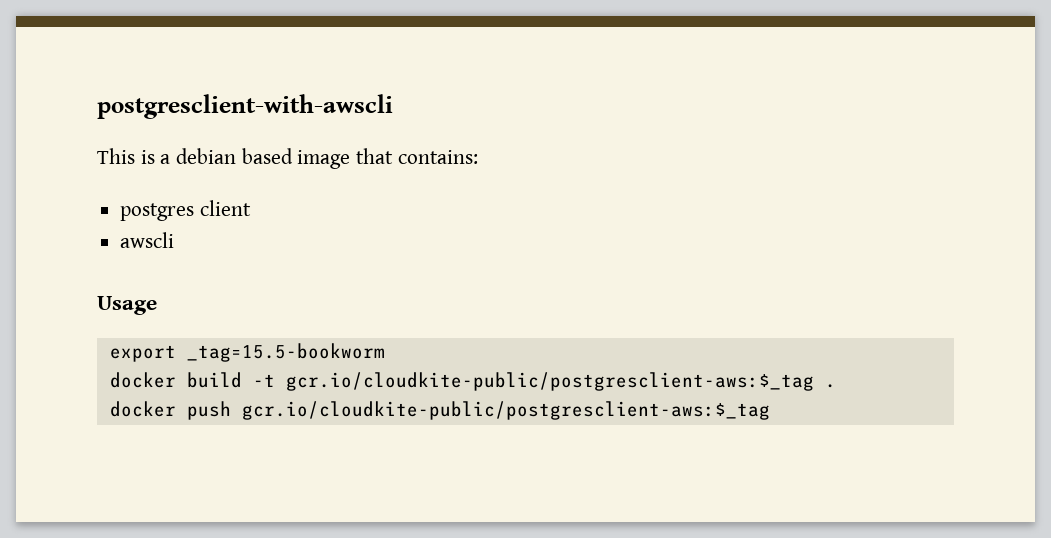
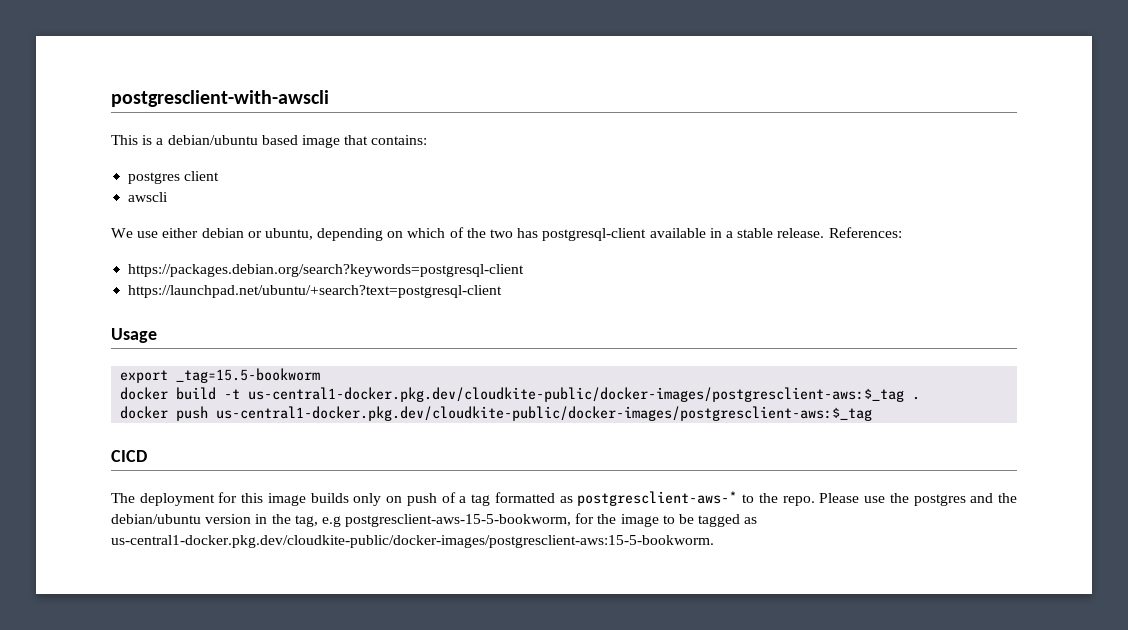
[176,148,237,164] debian -> [167,135,258,145] debian/ubuntu
(175, 240) none -> [111,227,902,241] [128,264,525,277] [128,285,503,298] // We use either debian or ubuntu, depending on which of the two has postgresql-client available in a stable release. References: // https://packages.debian.org/search?keywords=postgresql-client // https://launchpad.net/ubuntu/+search?text=postgresql-client
[285,372,814,391] gcr.io/cloudkite-public/postgresclient-aws:$_tag -> [248,387,905,402] us-central1-docker.pkg.dev/cloudkite-public/docker-images/postgresclient-aws:$_tag
[241,401,770,420] gcr.io/cloudkite-public/postgresclient-aws:$_tag -> [216,406,873,421] [111,450,147,462] [111,491,1018,506] [111,513,758,527] [111,535,714,548] us-central1-docker.pkg.dev/cloudkite-public/docker-images/postgresclient-aws:$_tag // CICD // The deployment for this image builds only on push of a tag formatted as postgresclient-aws-* to the repo. Please use the postgres and the debian/ubuntu version in the tag, e.g postgresclient-aws-15-5-bookworm, for the image to be tagged as us-central1-docker.pkg.dev/cloudkite-public/docker-images/postgresclient-aws:15-5-bookworm.

